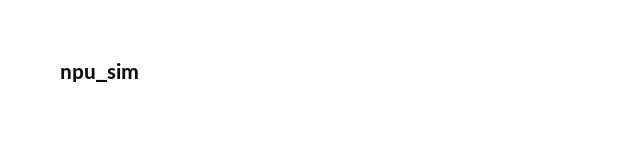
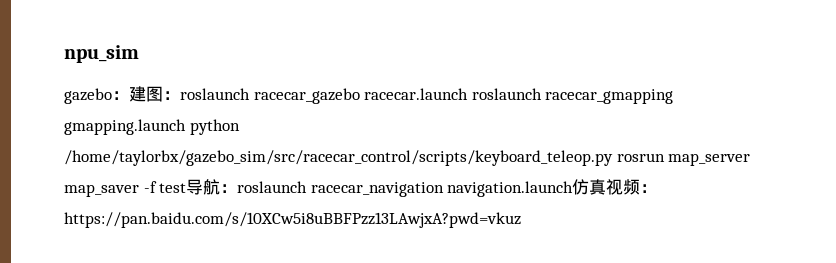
(139, 72) none -> [64,86,674,104] [64,119,240,135] [64,150,751,166] [64,179,658,197] [64,212,521,228] // gazebo：建图：roslaunch racecar_gazebo racecar.launch roslaunch racecar_gmapping gmapping.launch python /home/taylorbx/gazebo_sim/src/racecar_control/scripts/keyboard_teleop.py rosrun map_server map_saver -f test导航：roslaunch racecar_navigation navigation.launch仿真视频：https://pan.baidu.com/s/10XCw5i8uBBFPzz13LAwjxA?pwd=vkuz

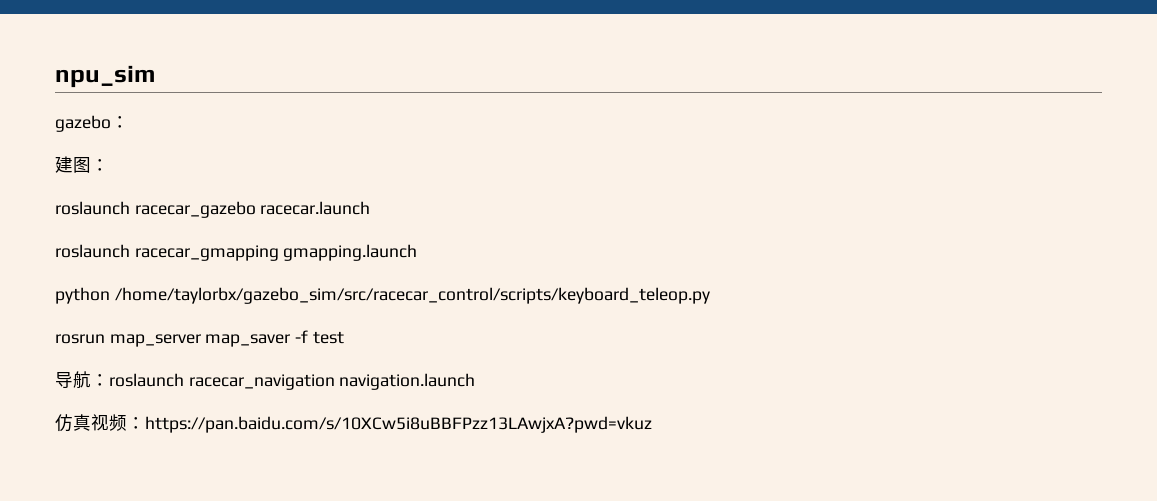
(129, 95) none -> (129, 122) //
(180, 95) none -> (109, 165) //
(469, 94) none -> (371, 208) //
(186, 127) none -> (418, 252) //
(613, 158) none -> (710, 295) //
(187, 188) none -> (344, 337) //
(574, 189) none -> (476, 381) //

